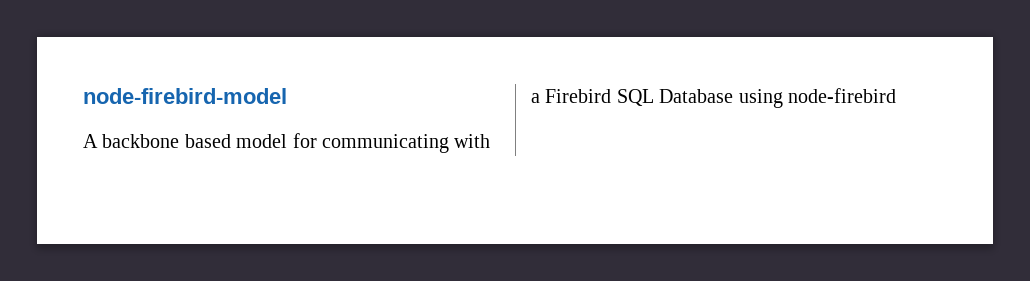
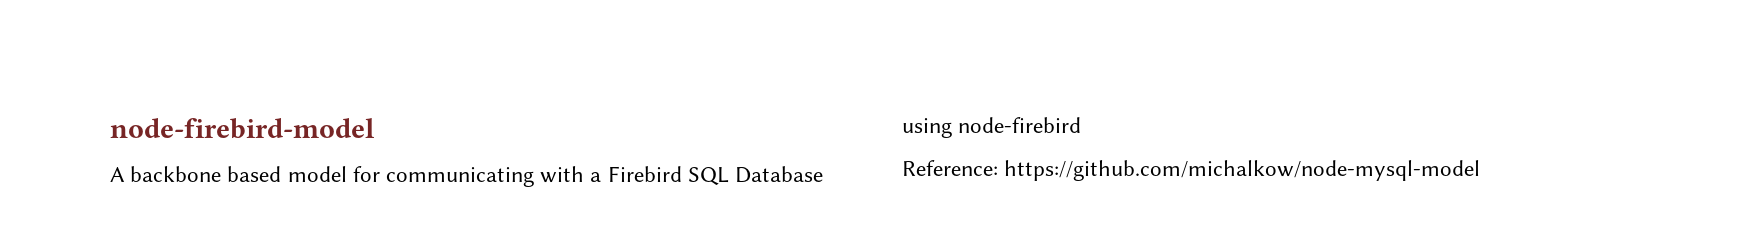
(896, 95) none -> [902,160,1481,181] // Reference: https://github.com/michalkow/node-mysql-model

